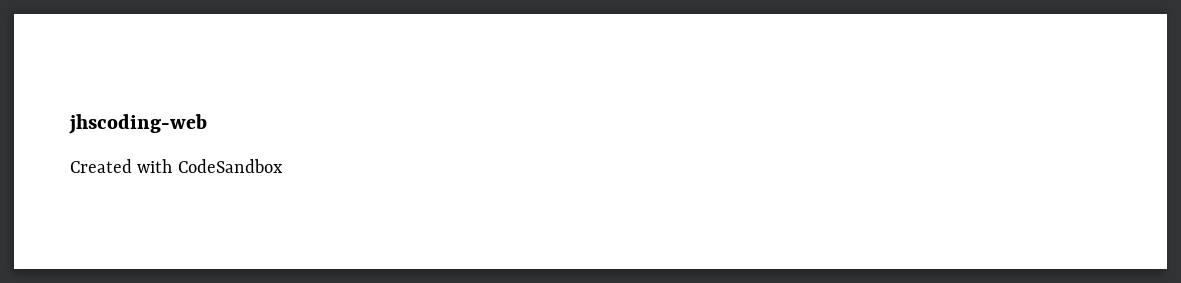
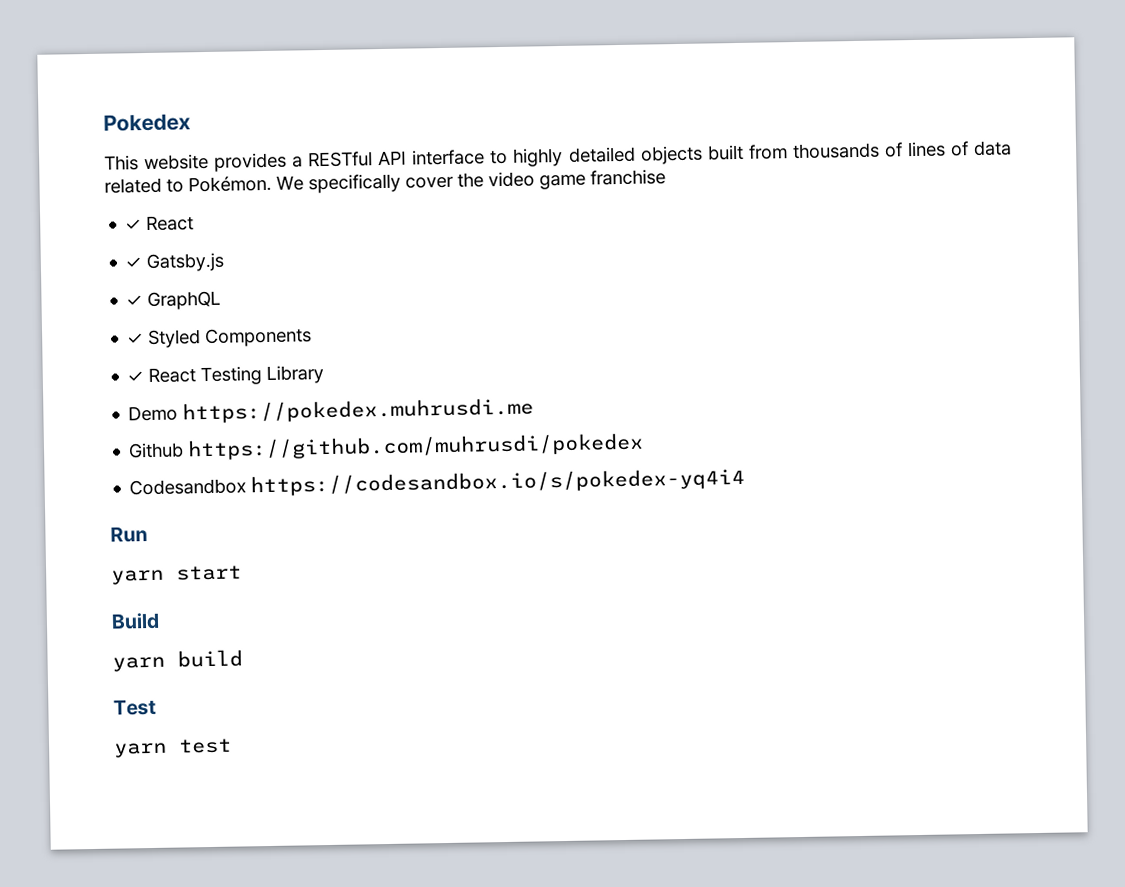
[69,114,207,134] [70,159,283,173] jhscoding-web // Created with CodeSandbox -> [103,113,191,132] [104,140,1012,172] [104,169,666,194] [125,215,195,232] [125,252,226,273] [126,290,222,311] [127,327,313,348] [127,365,325,386] [128,397,535,424] [128,432,645,461] [129,467,746,497] [110,526,148,543] [111,565,242,585] [111,612,160,630] [112,649,243,672] [113,698,156,716] [114,738,232,758] Pokedex // This website provides a RESTful API interface to highly detailed objects built from thousands of lines of data related to Pokémon. We specifically cover the video game franchise // ✓ React // ✓ Gatsby.js // ✓ GraphQL // ✓ Styled Components // ✓ React Testing Library // Demo https://pokedex.muhrusdi.me // Github https://github.com/muhrusdi/pokedex // Codesandbox https://codesandbox.io/s/pokedex-yq4i4 // Run // yarn start // Build // yarn build // Test // yarn test

